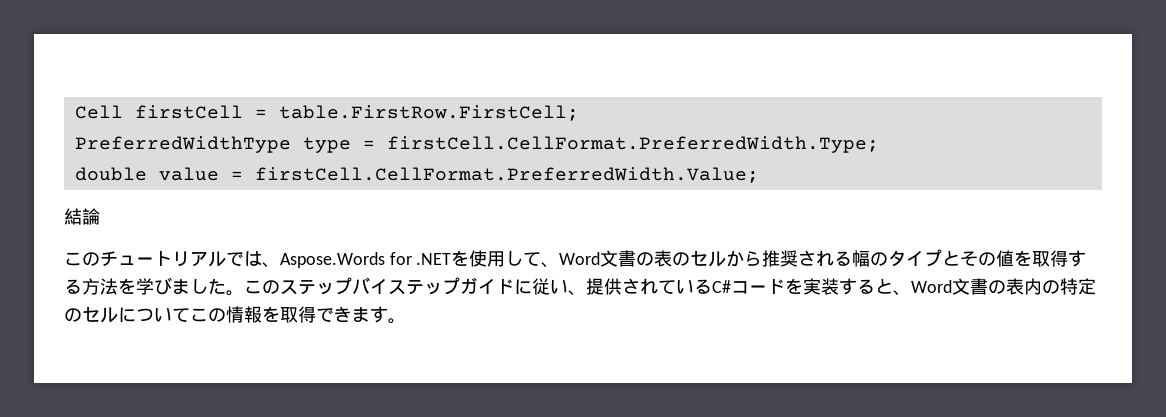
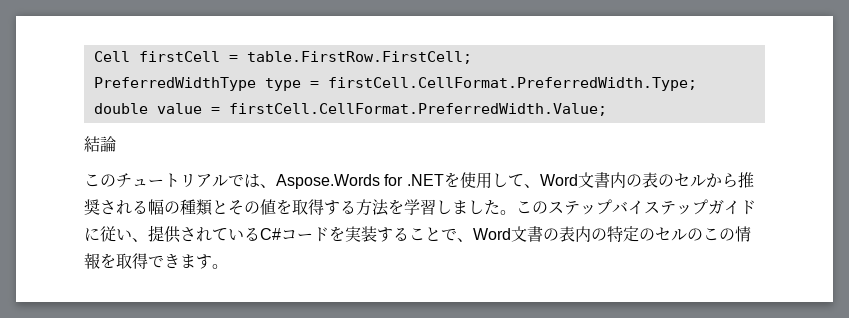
(637, 258) none -> [609,172,626,188] 内
[888,249,943,267] タイプ -> [180,199,213,216] 種類
[154,277,172,295] び -> [420,199,452,215] 習し
[875,278,893,294] と -> [409,227,457,241] ことで
[118,307,190,323] について -> [687,228,703,241] の

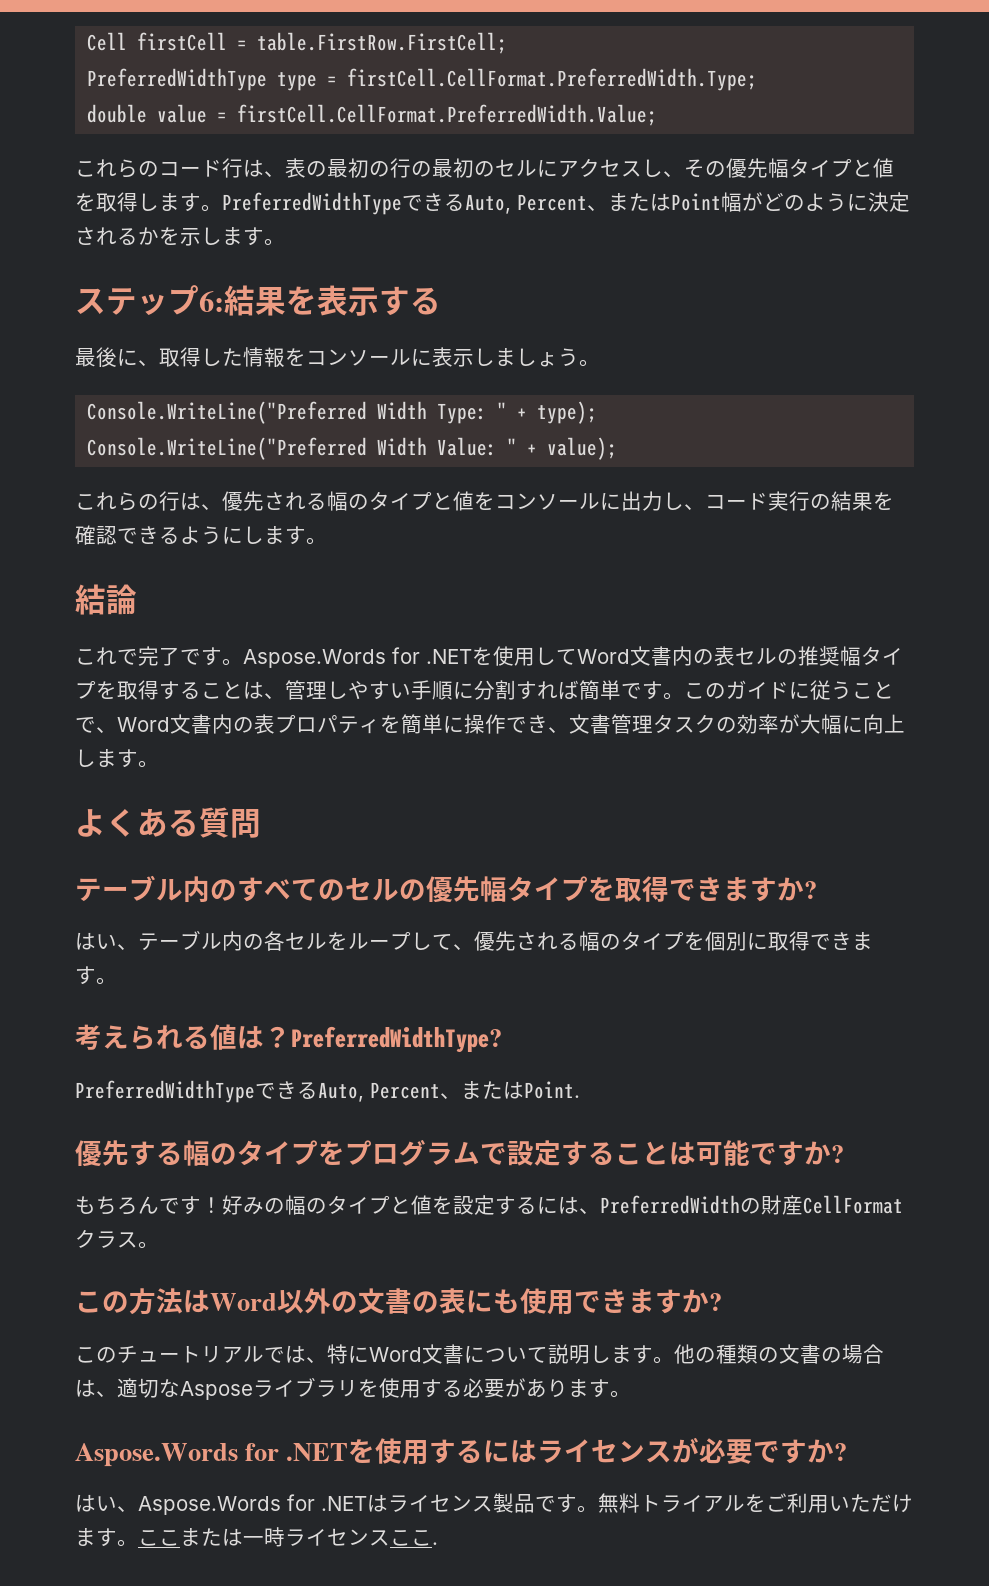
[84,136,116,152] 結論 -> [75,158,894,178] [75,192,910,215] [75,227,285,246] [75,285,441,316] [75,347,600,368] [87,401,598,424] [87,437,618,460] [75,491,894,511] [75,525,327,545] [75,584,137,615] [75,646,903,668] [75,680,894,700] [75,714,905,734] [75,749,159,768] [75,807,261,838] [75,875,817,903] [75,930,873,951] [75,966,117,985] [75,1024,502,1053] [75,1080,580,1103] [75,1139,844,1167] [75,1195,903,1215] [75,1229,159,1249] [75,1288,722,1315] これらのコード行は、表の最初の行の最初のセルにアクセスし、その優先幅タイプと値を取得します。PreferredWidthTypeできるAuto, Percent、またはPoint幅がどのように決定されるかを示します。 // ステップ6:結果を表示する // 最後に、取得した情報をコンソールに表示しましょう。 // Console.WriteLine("Preferred Width Type: " + type); // Console.WriteLine("Preferred Width Value: " + value); // これらの行は、優先される幅のタイプと値をコンソールに出力し、コード実行の結果を確認できるようにします。 // 結論 // これで完了です。Aspose.Words for .NETを使用してWord文書内の表セルの推奨幅タイプを取得することは、管理しやすい手順に分割すれば簡単です。このガイドに従うことで、Word文書内の表プロパティを簡単に操作でき、文書管理タスクの効率が大幅に向上します。 // よくある質問 // テーブル内のすべてのセルの優先幅タイプを取得できますか? // はい、テーブル内の各セルをループして、優先される幅のタイプを個別に取得できます。 // 考えられる値は？PreferredWidthType? // PreferredWidthTypeできるAuto, Percent、またはPoint. // 優先する幅のタイプをプログラムで設定することは可能ですか? // もちろんです！好みの幅のタイプと値を設定するには、PreferredWidthの財産CellFormatクラス。 // この方法はWord以外の文書の表にも使用できますか?
[276,172,754,189] [84,199,756,216] [84,225,751,243] [84,253,228,269] Aspose.Words for .NETを使用して、Word文書内の表のセルから推奨される幅の種類とその値を取得する方法を学習しました。このステップバイステップガイドに従い、提供されているC#コードを実装することで、Word文書の表内の特定のセルのこの情報を取得できます。 -> [327,1344,884,1364] [75,1377,631,1400] [75,1437,848,1467] [75,1493,913,1515] [75,1527,438,1547] 特にWord文書について説明します。他の種類の文書の場合は、適切なAsposeライブラリを使用する必要があります。 // Aspose.Words for .NETを使用するにはライセンスが必要ですか? // はい、Aspose.Words for .NETはライセンス製品です。無料トライアルをご利用いただけます。ここまたは一時ライセンスここ.

